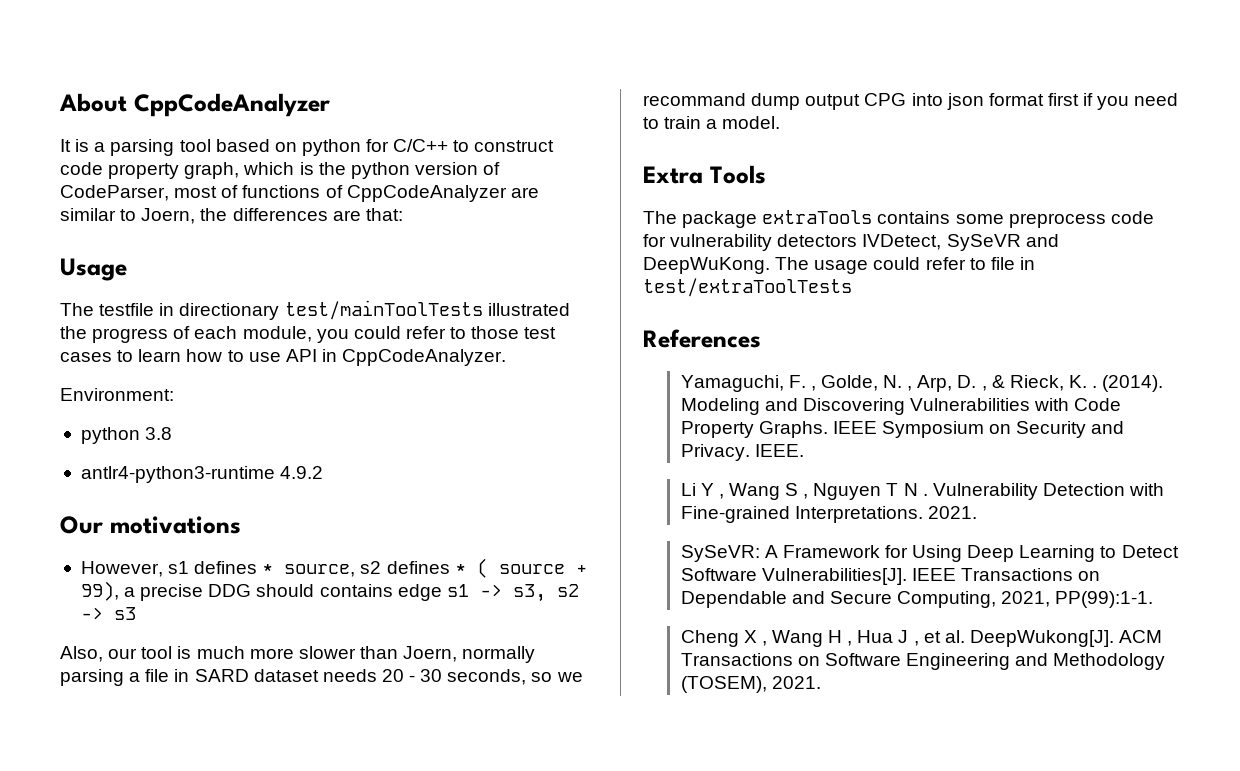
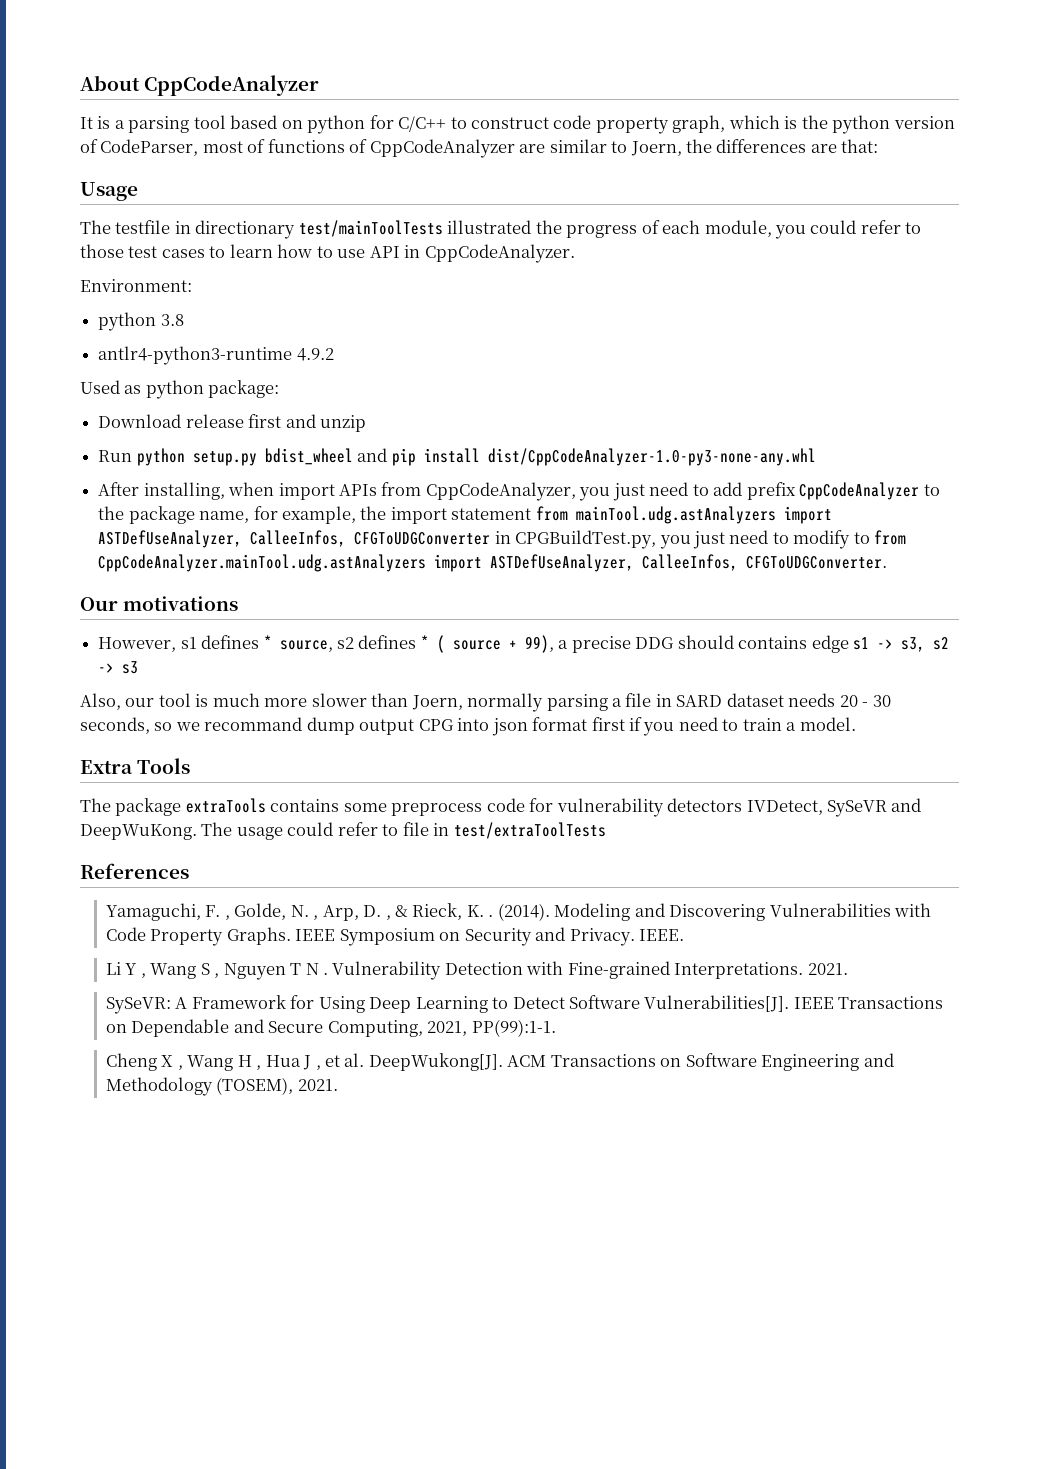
(324, 472) none -> [80,380,280,399] [98,414,366,432] [98,448,816,466] [98,482,940,501] [98,506,832,524] [98,530,907,549] [98,554,888,572] // Used as python package: // Download release first and unzip // Run python setup.py bdist_wheel and pip install dist/CppCodeAnalyzer-1.0-py3-none-any.whl // After installing, when import APIs from CppCodeAnalyzer, you just need to add prefix CppCodeAnalyzer to the package name, for example, the import statement from mainTool.udg.astAnalyzers import ASTDefUseAnalyzer, CalleeInfos, CFGToUDGConverter in CPGBuildTest.py, you just need to modify to from CppCodeAnalyzer.mainTool.udg.astAnalyzers import ASTDefUseAnalyzer, CalleeInfos, CFGToUDGConverter.

